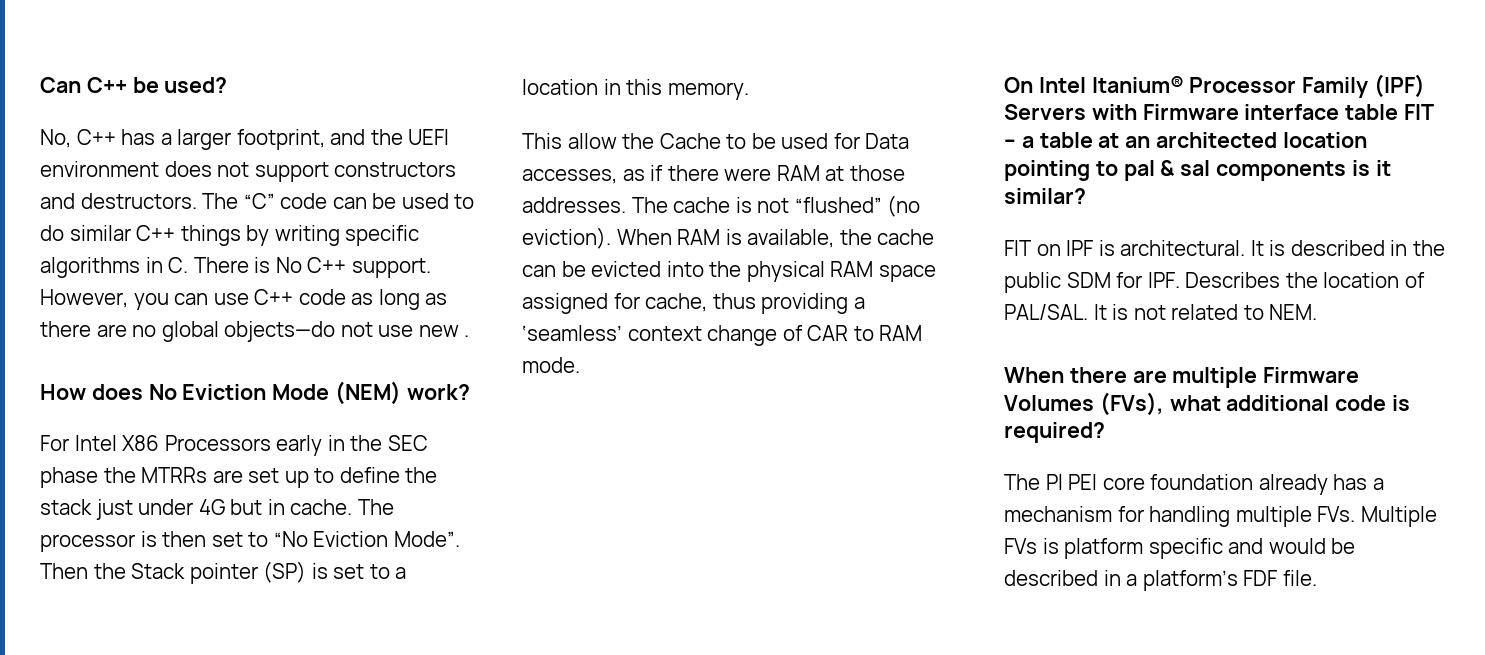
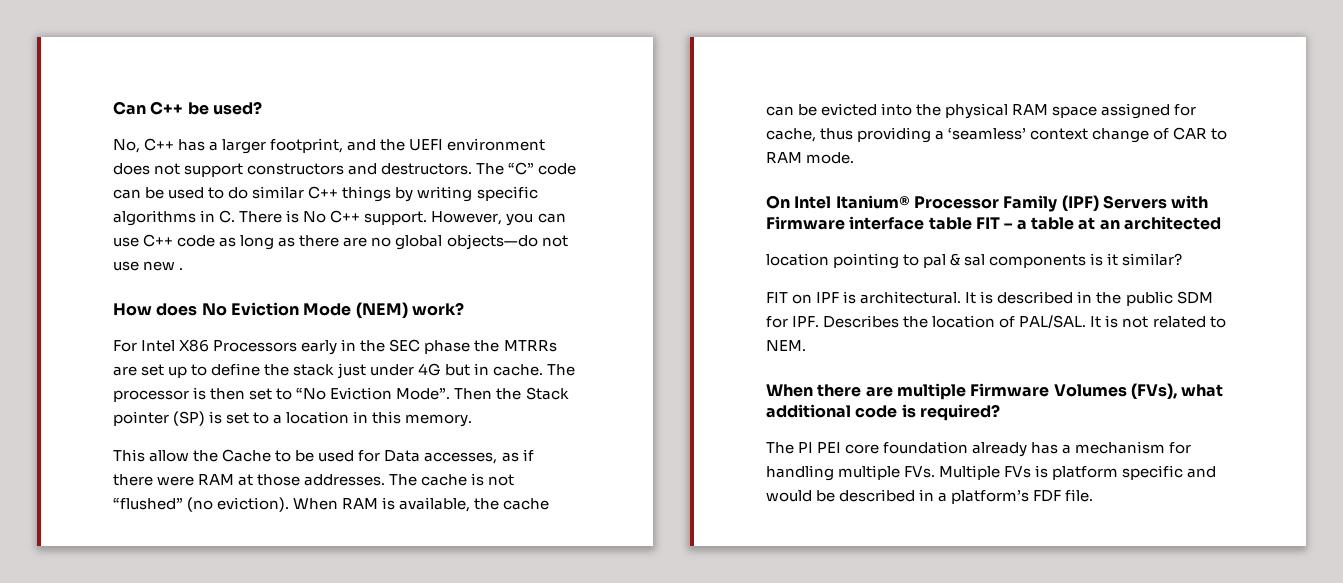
(1278, 140) none -> (1221, 223) //

